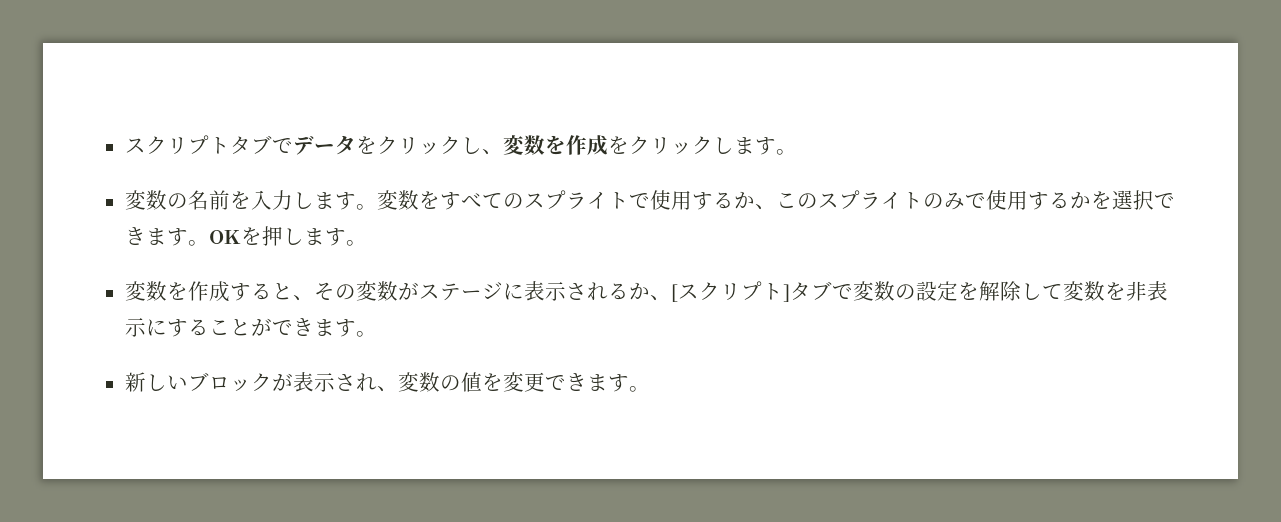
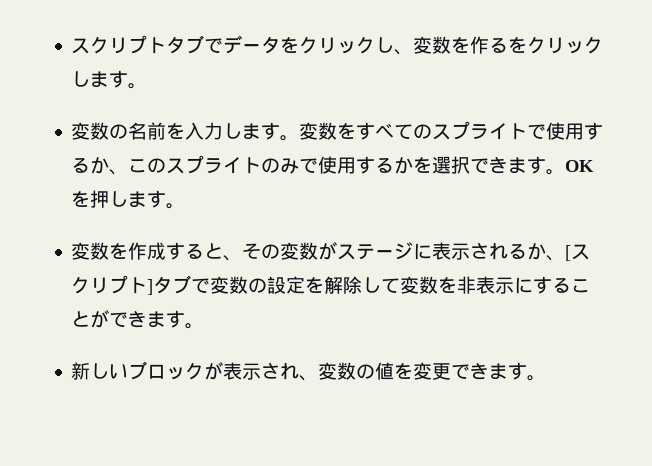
[586,135,608,155] 成 -> [489,37,509,53] る

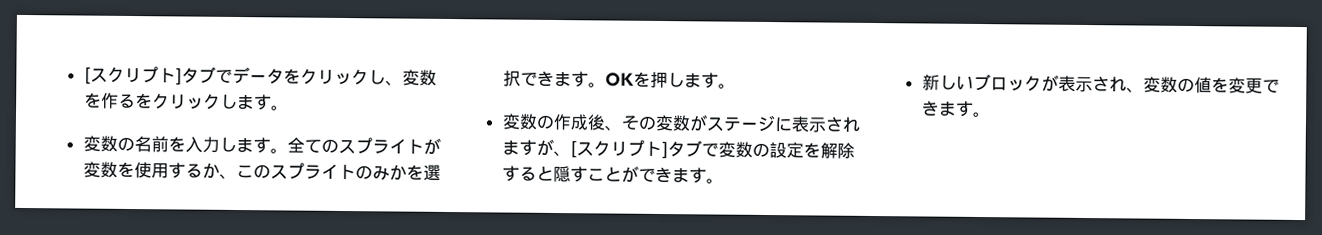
[71,35,167,54] スクリプト -> [83,66,182,86] [スクリプト]
[299,122,395,140] 変数をすべ -> [286,137,305,153] 全
[527,124,547,139] で -> [422,137,441,155] [82,161,135,178] が変数を
[299,156,395,174] で使用する -> (390, 173) none
[109,242,224,260] を作成すると -> [535,113,606,131] の作成後
[508,243,547,260] るか -> [501,138,554,156] ますが
[362,276,572,294] して変数を非表示にする -> [501,165,588,183] すると隠す

